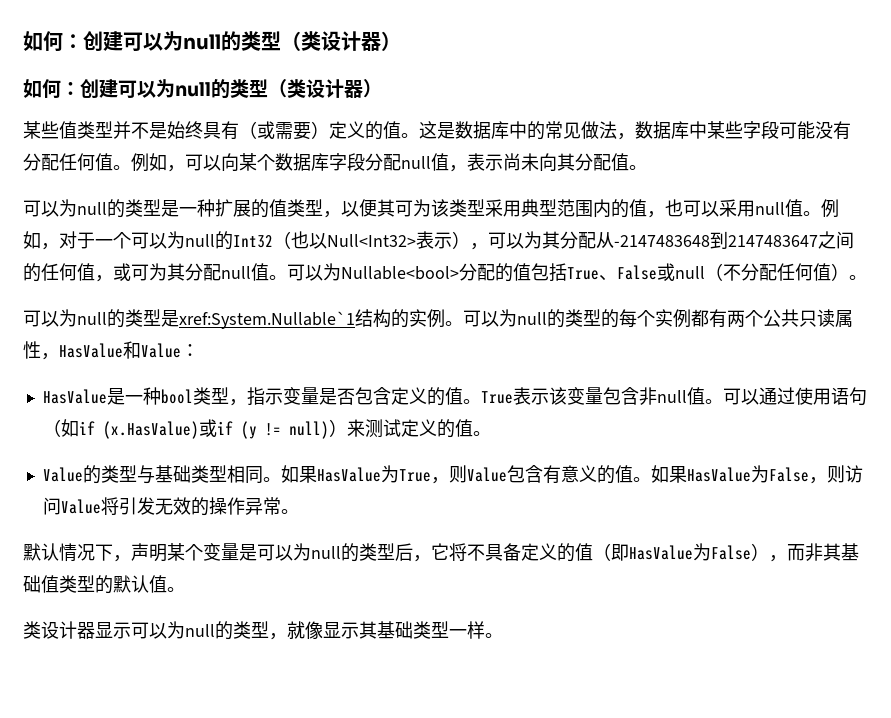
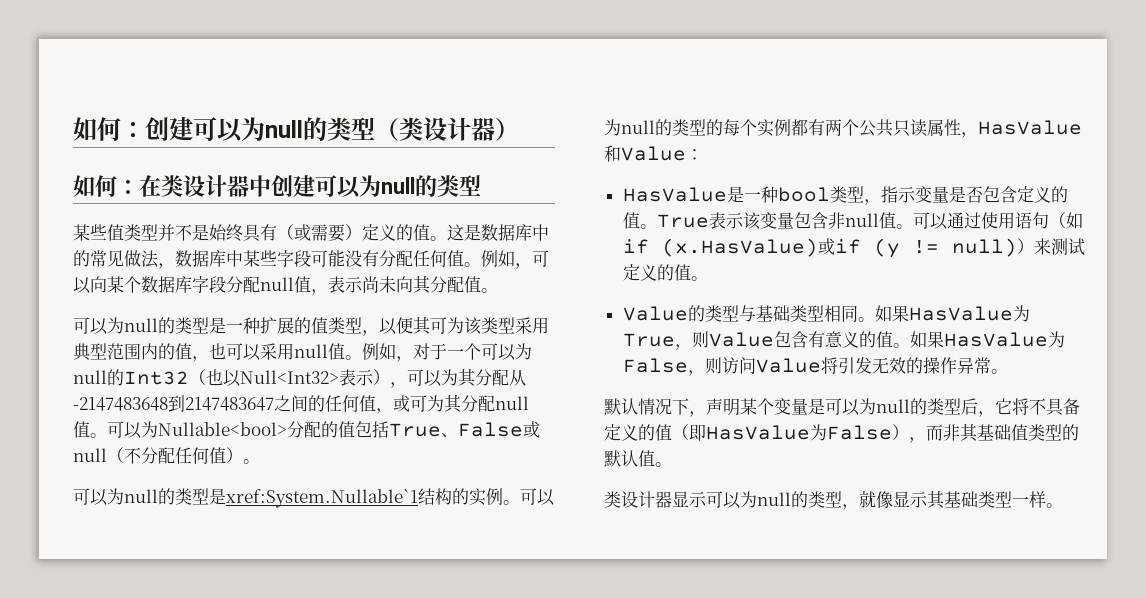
[80,79,382,99] 创建可以为null的类型（类设计器） -> [139,175,481,198] 在类设计器中创建可以为null的类型

